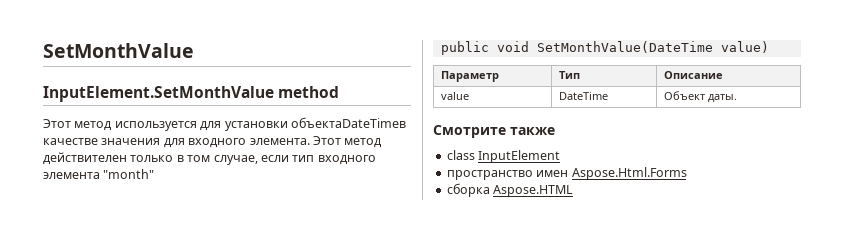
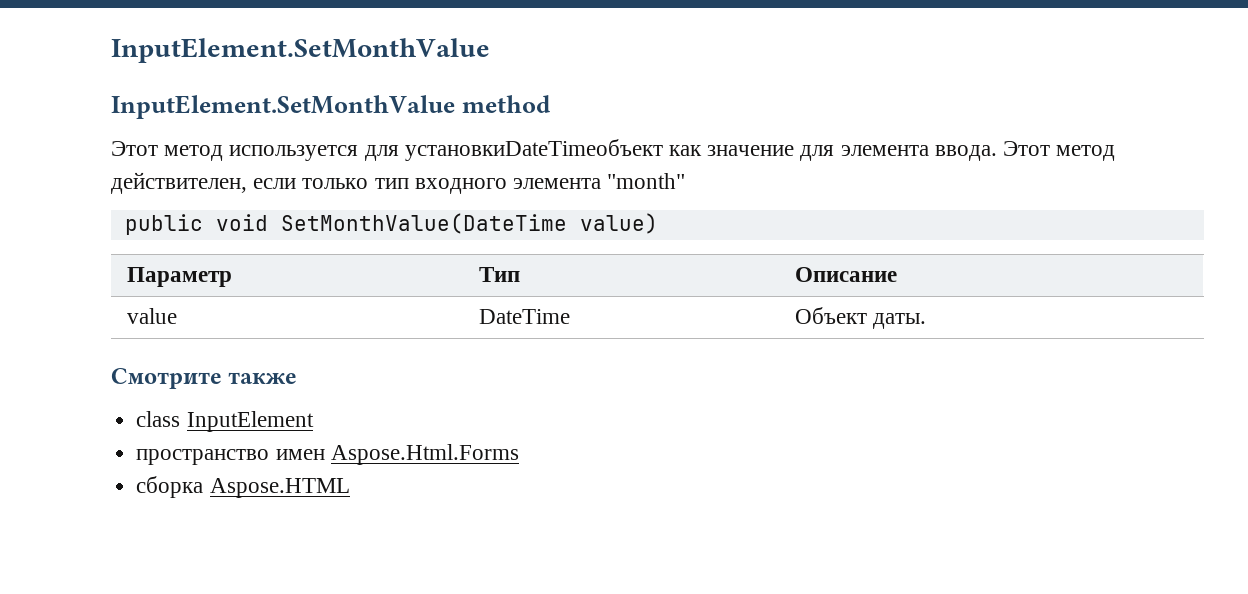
[43,43,194,58] SetMonthValue -> [111,38,490,63] InputElement.SetMonthValue
[224,117,406,131] [43,136,383,148] [43,152,289,165] установки объектаDateTimeв качестве значения для входного элемента. Этот метод действителен только в том случае, если -> [404,139,1116,161] [111,172,369,194] установкиDateTimeобъект как значение для элемента ввода. Этот метод действителен, если только

